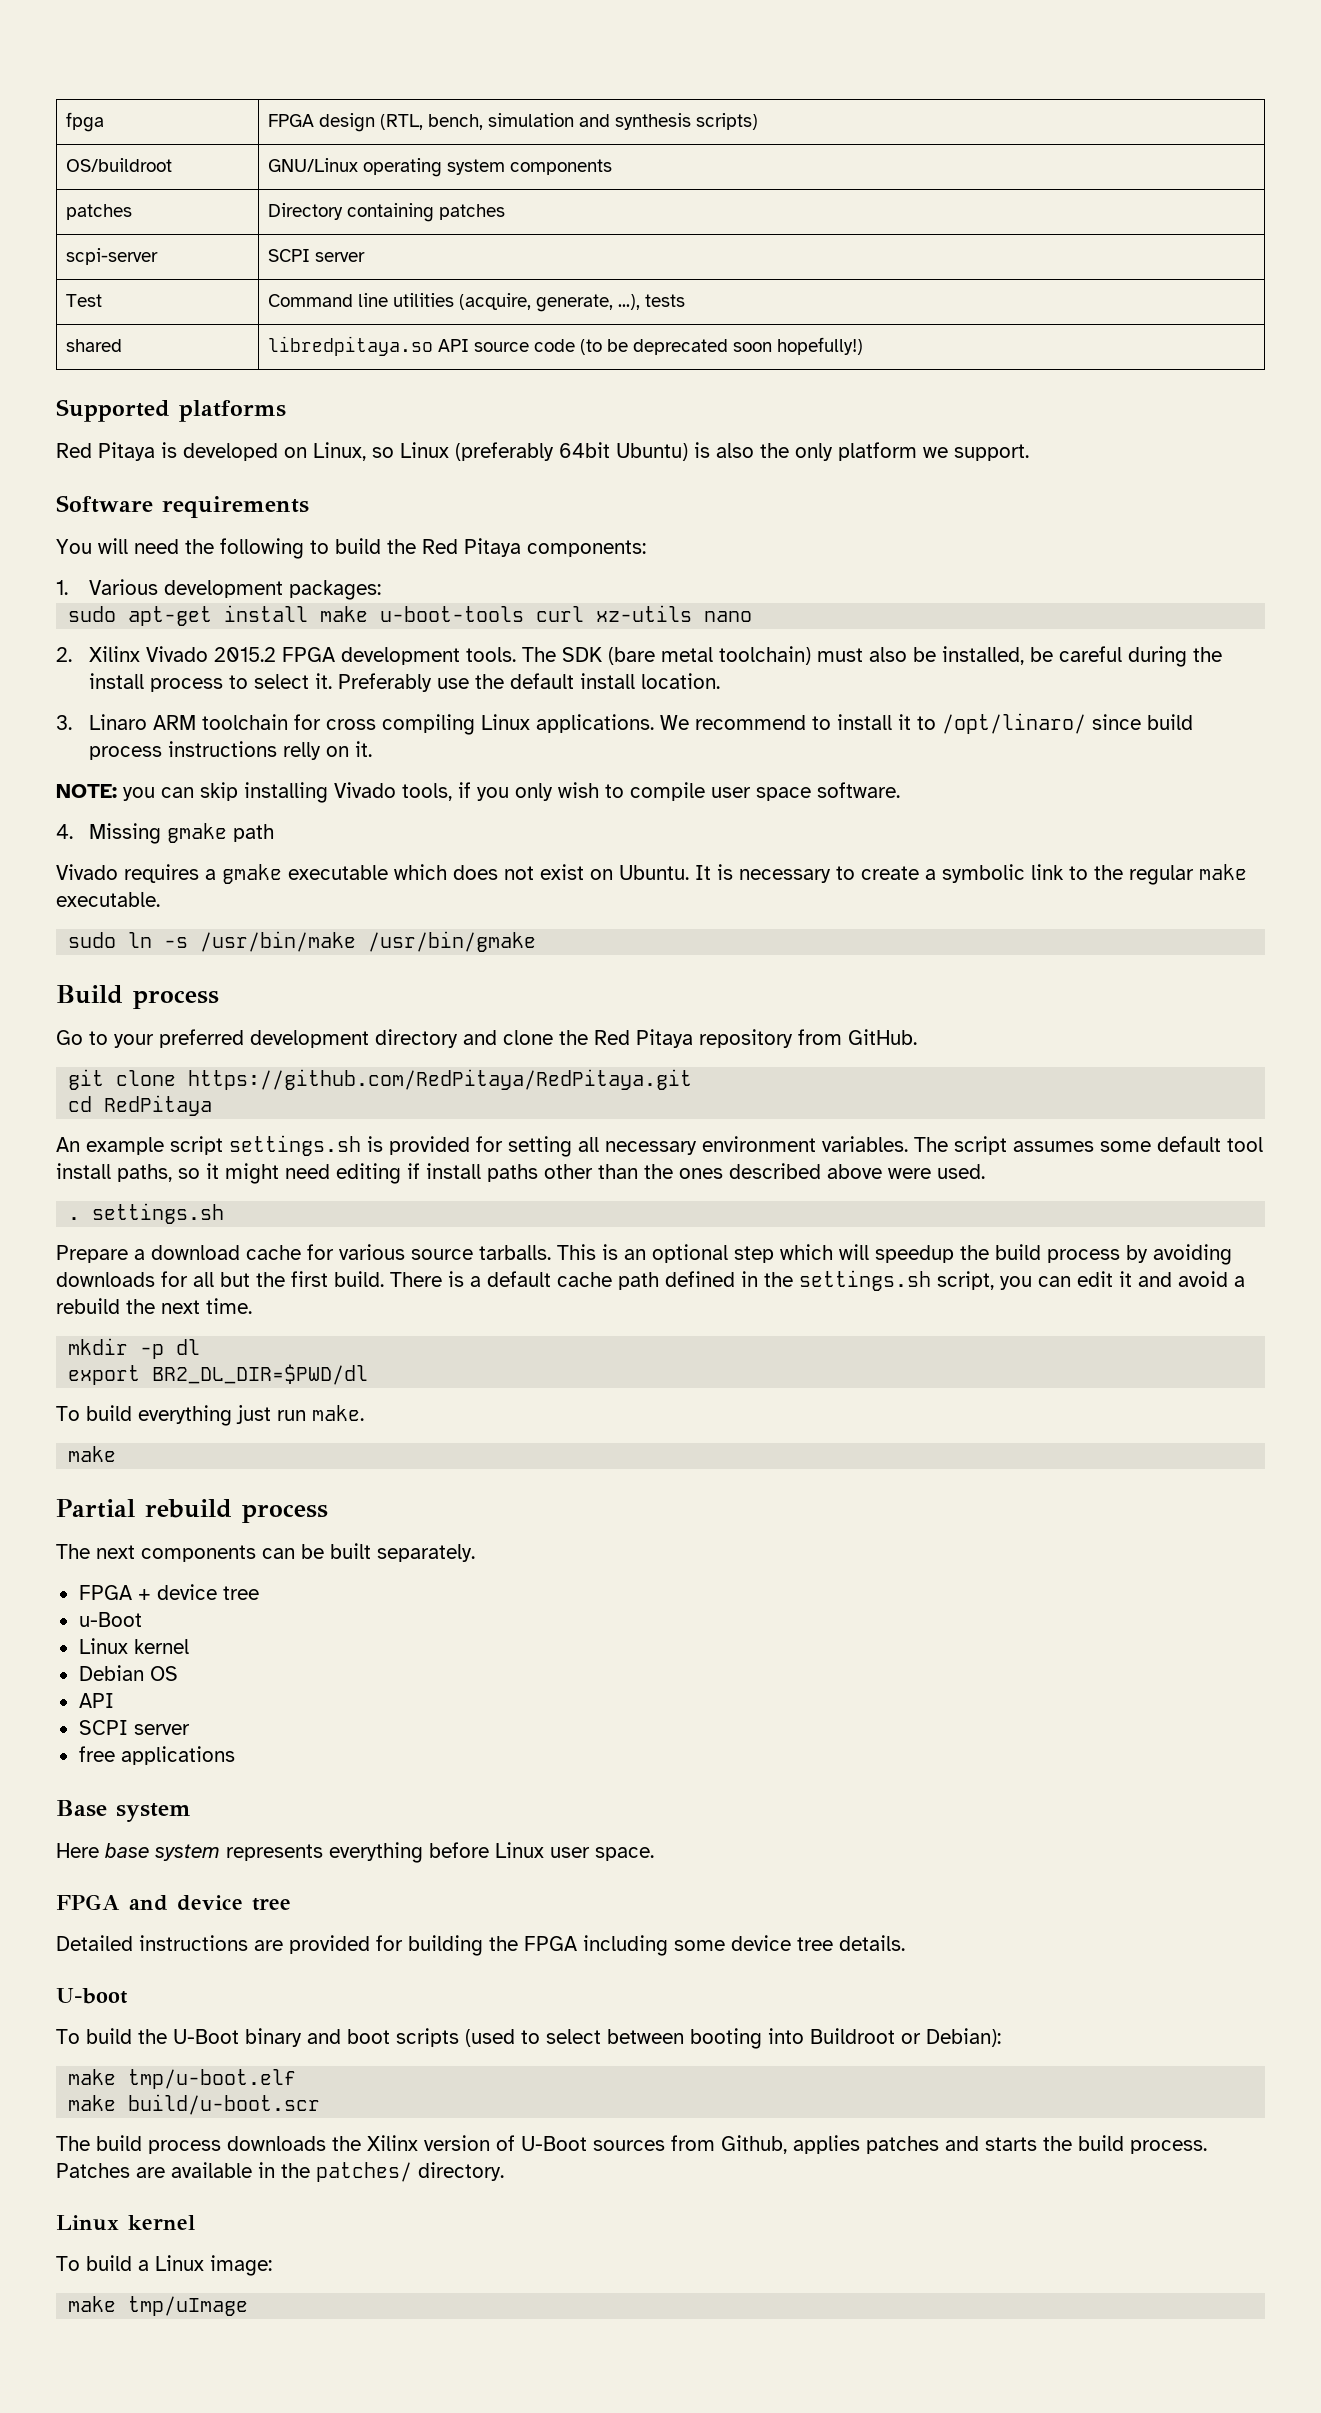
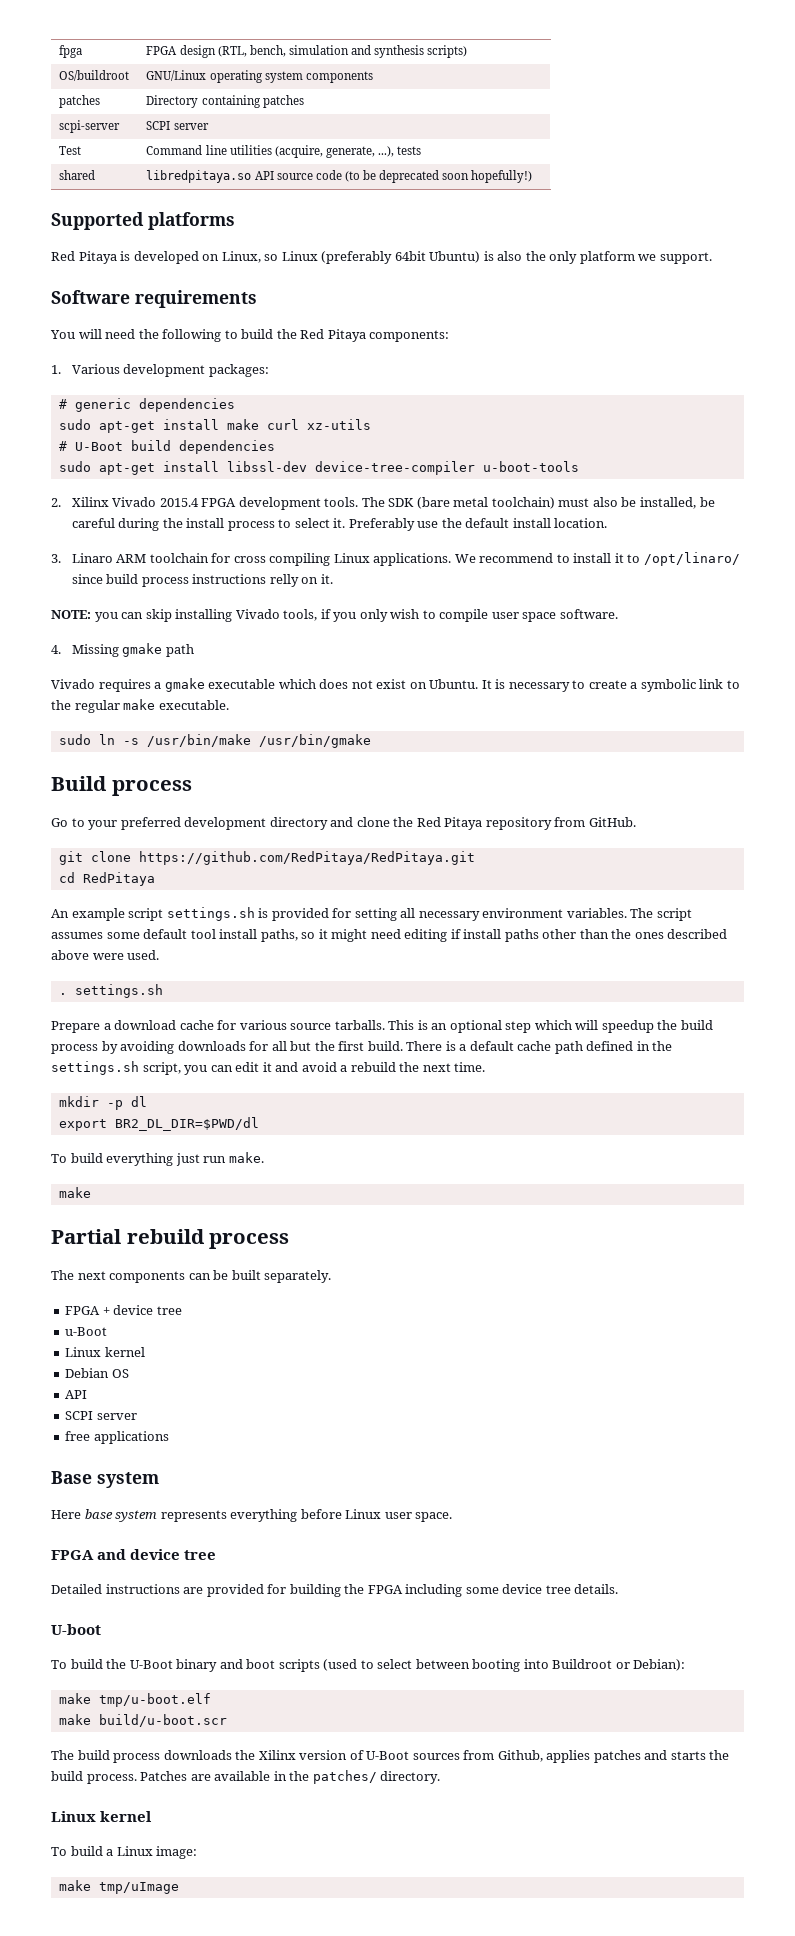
(381, 590) none -> [58,398,235,412] // # generic dependencies
[380,606,525,622] u-boot-tools -> (259, 424) none
[704,611,753,622] nano -> [58,440,275,454] [58,461,579,475] // # U-Boot build dependencies // sudo apt-get install libssl-dev device-tree-compiler u-boot-tools
[213,647,276,662] 2015.2 -> [159,498,199,507] 2015.4

